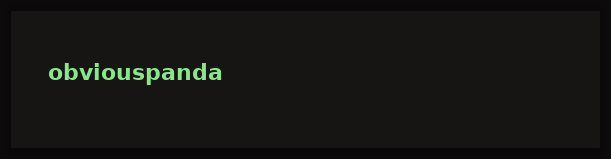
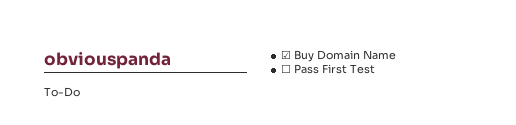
(223, 74) none -> [44,87,80,97] [281,50,397,62] [281,64,376,74] // To-Do // ☑ Buy Domain Name // ☐ Pass First Test

